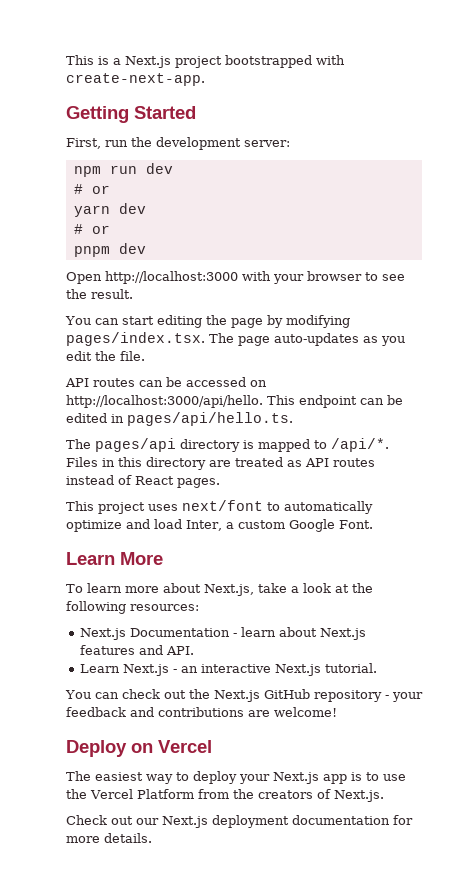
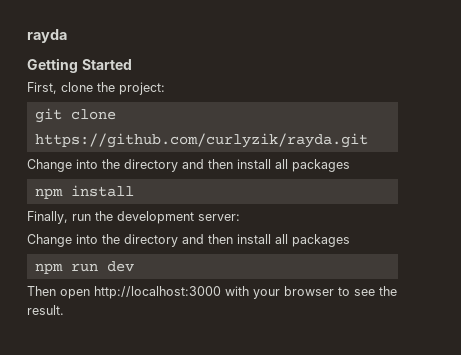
[66,55,345,68] [66,73,205,86] [66,106,196,123] [66,137,290,150] [73,163,173,177] [73,184,110,194] [73,203,146,217] [73,224,110,234] [73,243,146,257] [66,272,102,284] This is a Next.js project bootstrapped with create-next-app. // Getting Started // First, run the development server: // npm run dev // # or // yarn dev // # or // pnpm dev // Open -> [27,29,67,43] [27,58,132,73] [27,82,165,95] [34,108,116,123] [34,133,368,148] [27,159,350,172] [34,185,134,199] [27,211,240,224] [27,234,350,247] [34,261,134,274] [27,286,90,299] rayda // Getting Started // First, clone the project: // git clone https://github.com/curlyzik/rayda.git // Change into the directory and then install all packages // npm install // Finally, run the development server: // Change into the directory and then install all packages // npm run dev // Then open
[65,315,350,328] [66,332,405,346] [66,351,145,361] [65,377,267,387] [66,395,403,408] [66,412,293,426] [66,438,389,452] [66,457,375,470] [66,475,220,488] [66,500,373,514] [66,519,373,532] [66,552,163,565] [66,583,373,596] [66,601,199,614] [80,627,367,640] [80,645,195,655] [80,663,378,676] [65,689,423,702] [66,707,337,717] [66,740,212,757] [66,771,406,784] [66,789,384,802] [66,815,413,828] [66,833,152,843] // You can start editing the page by modifying pages/index.tsx. The page auto-updates as you edit the file. // API routes can be accessed on http://localhost:3000/api/hello. This endpoint can be edited in pages/api/hello.ts. // The pages/api directory is mapped to /api/*. Files in this directory are treated as API routes instead of React pages. // This project uses next/font to automatically optimize and load Inter, a custom Google Font. // Learn More // To learn more about Next.js, take a look at the following resources: // Next.js Documentation - learn about Next.js features and API. // Learn Next.js - an interactive Next.js tutorial. // You can check out the Next.js GitHub repository - your feedback and contributions are welcome! // Deploy on Vercel // The easiest way to deploy your Next.js app is to use the Vercel Platform from the creators of Next.js. // Check out our Next.js deployment documentation for more details. -> (64, 310) none

